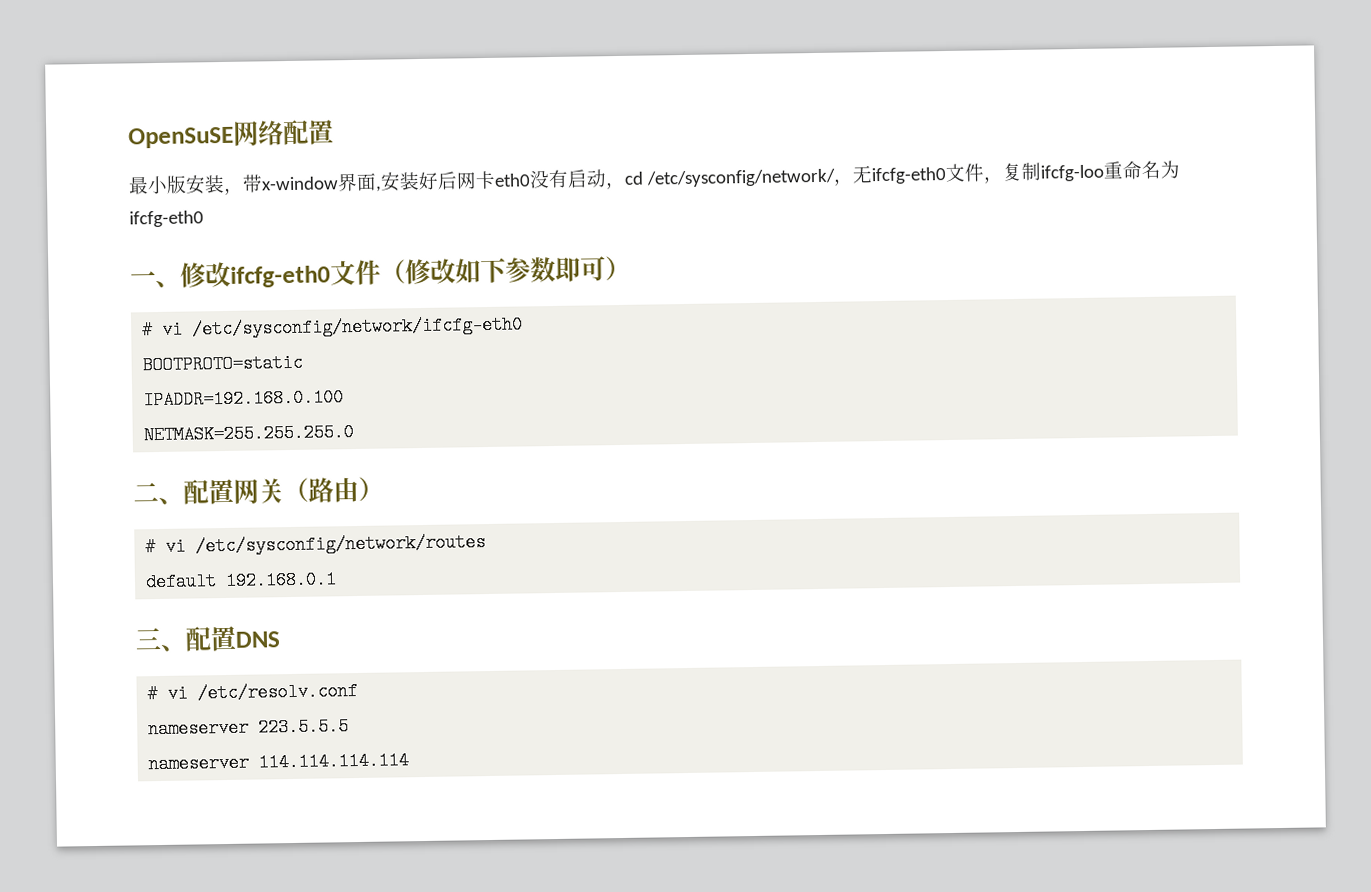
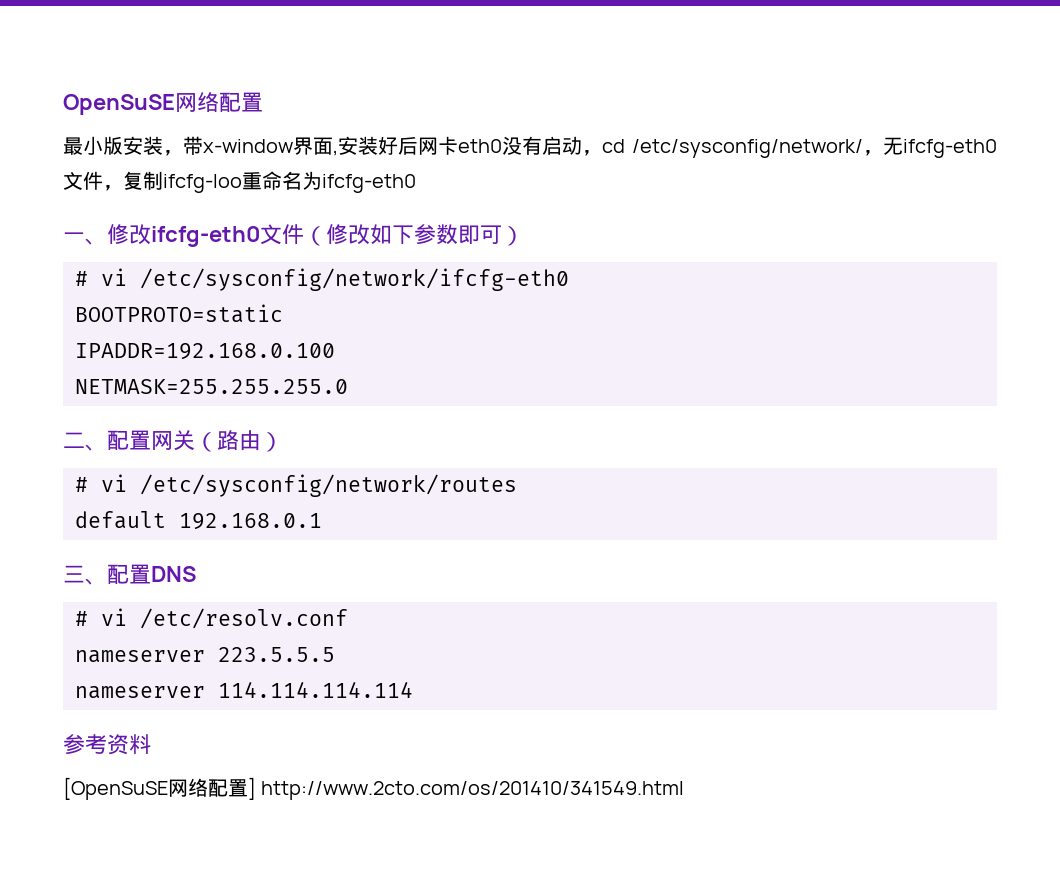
(410, 761) none -> [63,734,151,755] [63,777,685,800] // 参考资料 // [OpenSuSE网络配置] http://www.2cto.com/os/201410/341549.html

